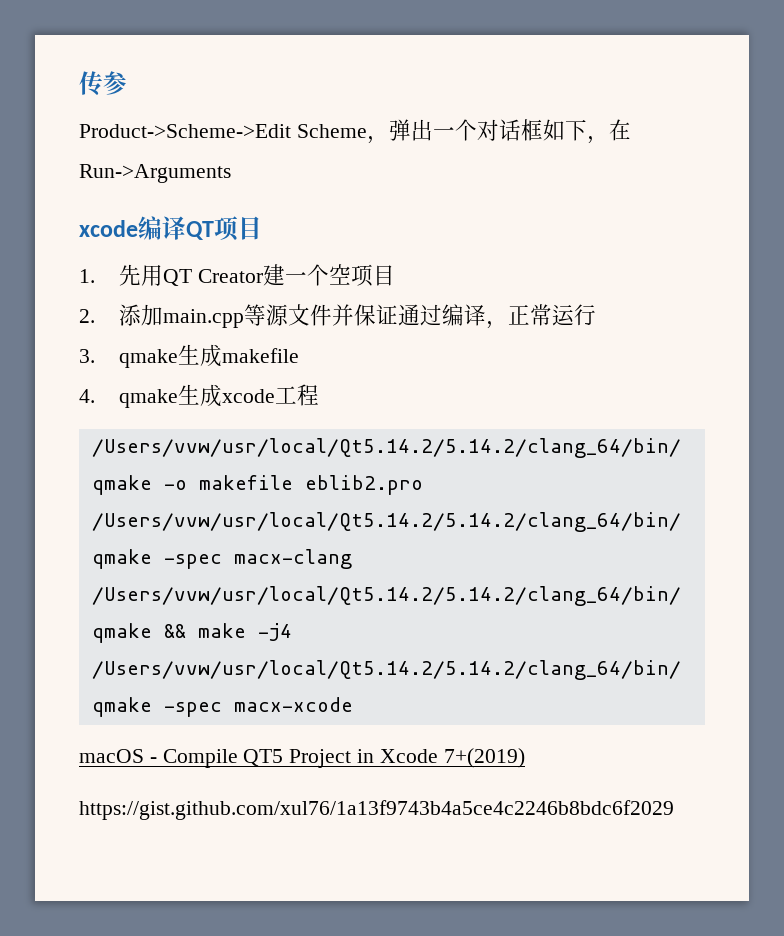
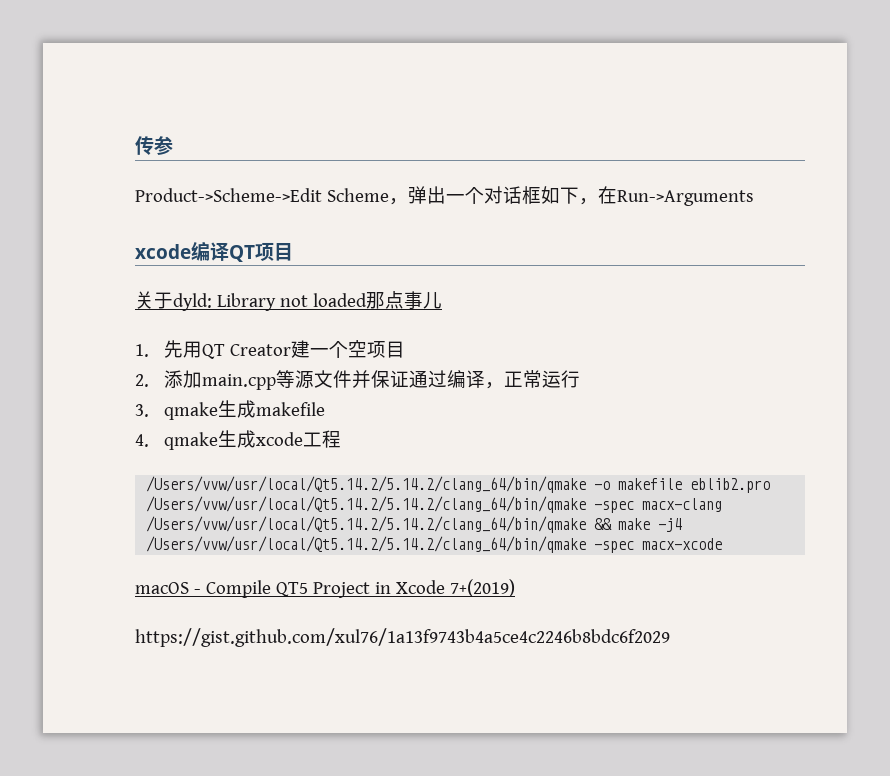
(262, 228) none -> [135,291,442,311] // 关于dyld: Library not loaded那点事儿

